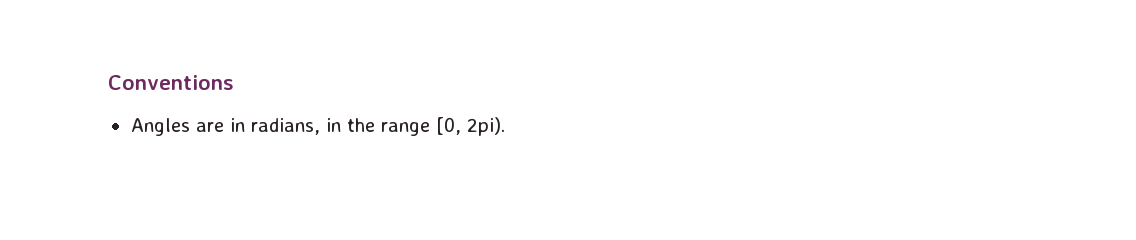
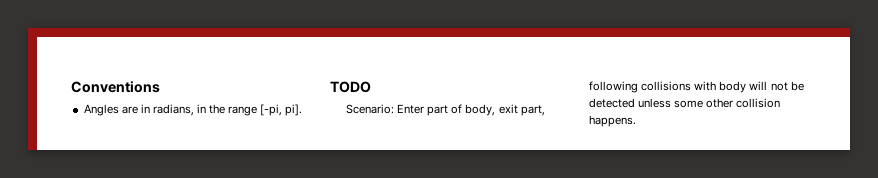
[435,117,505,136] [0, 2pi). -> [260,104,303,116] [330,81,371,93] [346,104,545,116] [589,81,804,93] [589,98,781,108] [589,115,636,127] [-pi, pi]. // TODO // Scenario: Enter part of body, exit part, following collisions with body will not be detected unless some other collision happens.

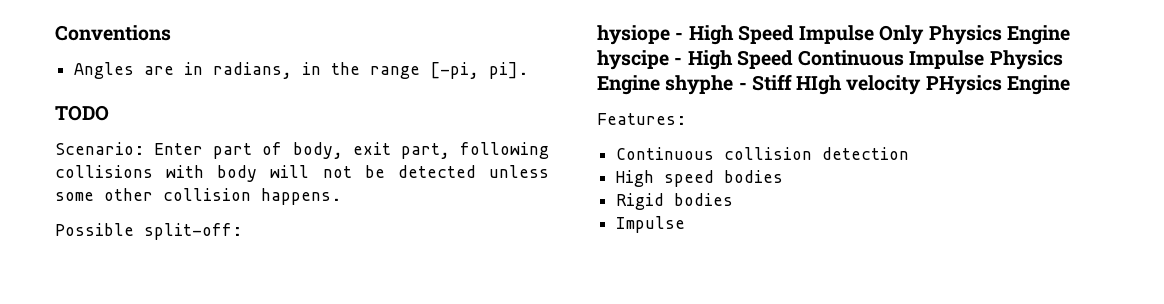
(636, 121) none -> [55,223,242,240] [597,25,1070,45] [597,50,1063,70] [597,74,1070,95] [597,113,686,125] [616,147,910,160] [616,170,784,187] [616,193,734,210] [616,216,686,233] // Possible split-off: // hysiope - High Speed Impulse Only Physics Engine hyscipe - High Speed Continuous Impulse Physics Engine shyphe - Stiff HIgh velocity PHysics Engine // Features: // Continuous collision detection // High speed bodies // Rigid bodies // Impulse

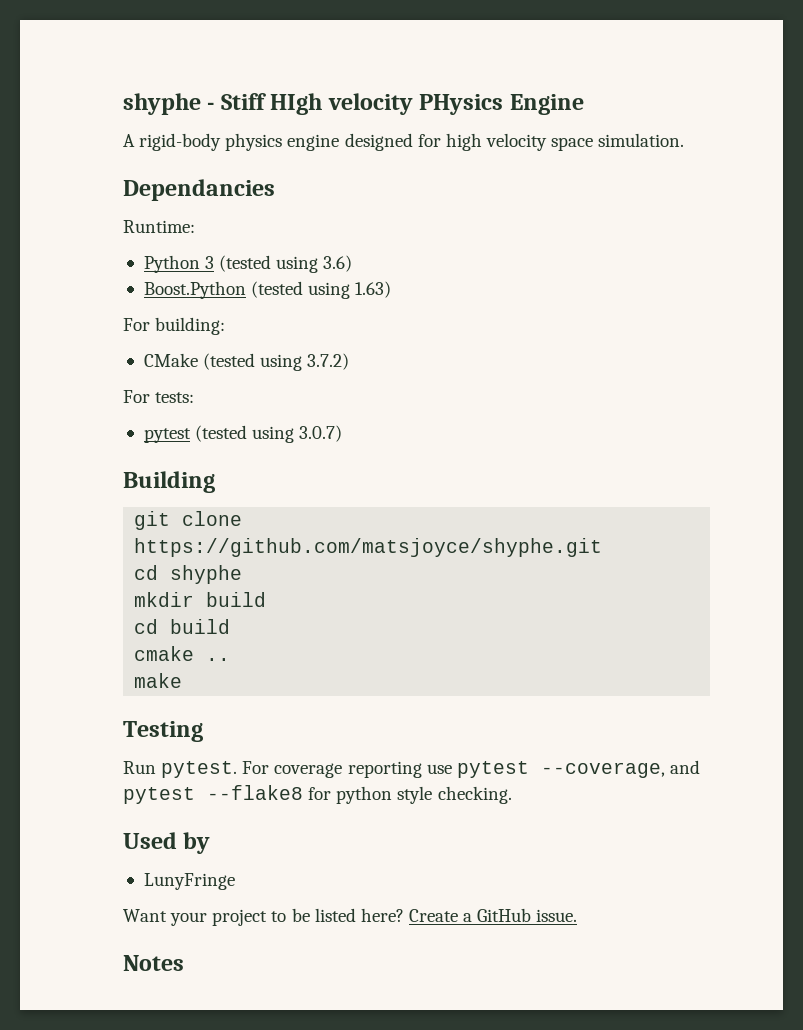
[55,25,171,41] [74,62,529,79] [55,105,109,121] [55,142,549,159] [55,165,549,182] [55,188,341,205] [55,223,242,240] [597,25,1070,45] [597,50,1063,70] [597,75,660,95] Conventions // Angles are in radians, in the range [-pi, pi]. // TODO // Scenario: Enter part of body, exit part, following collisions with body will not be detected unless some other collision happens. // Possible split-off: // hysiope - High Speed Impulse Only Physics Engine hyscipe - High Speed Continuous Impulse Physics Engine -> (123, 104) none
[597,113,686,125] [616,147,910,160] [616,170,784,187] [616,193,734,210] [616,216,686,233] Features: // Continuous collision detection // High speed bodies // Rigid bodies // Impulse -> [123,133,685,151] [123,179,275,201] [123,220,195,233] [143,255,353,273] [143,281,392,299] [123,317,226,335] [143,353,350,371] [123,390,195,403] [143,425,343,443] [123,471,215,493] [134,511,243,530] [134,538,603,557] [134,565,243,584] [134,592,267,607] [134,619,231,634] [134,646,231,661] [134,673,183,688] [123,721,203,742] [123,760,700,778] [123,785,512,804] [123,832,211,854] [143,873,235,890] [123,908,578,926] [123,955,184,971] A rigid-body physics engine designed for high velocity space simulation. // Dependancies // Runtime: // Python 3 (tested using 3.6) // Boost.Python (tested using 1.63) // For building: // CMake (tested using 3.7.2) // For tests: // pytest (tested using 3.0.7) // Building // git clone https://github.com/matsjoyce/shyphe.git // cd shyphe // mkdir build // cd build // cmake .. // make // Testing // Run pytest. For coverage reporting use pytest --coverage, and pytest --flake8 for python style checking. // Used by // LunyFringe // Want your project to be listed here? Create a GitHub issue. // Notes

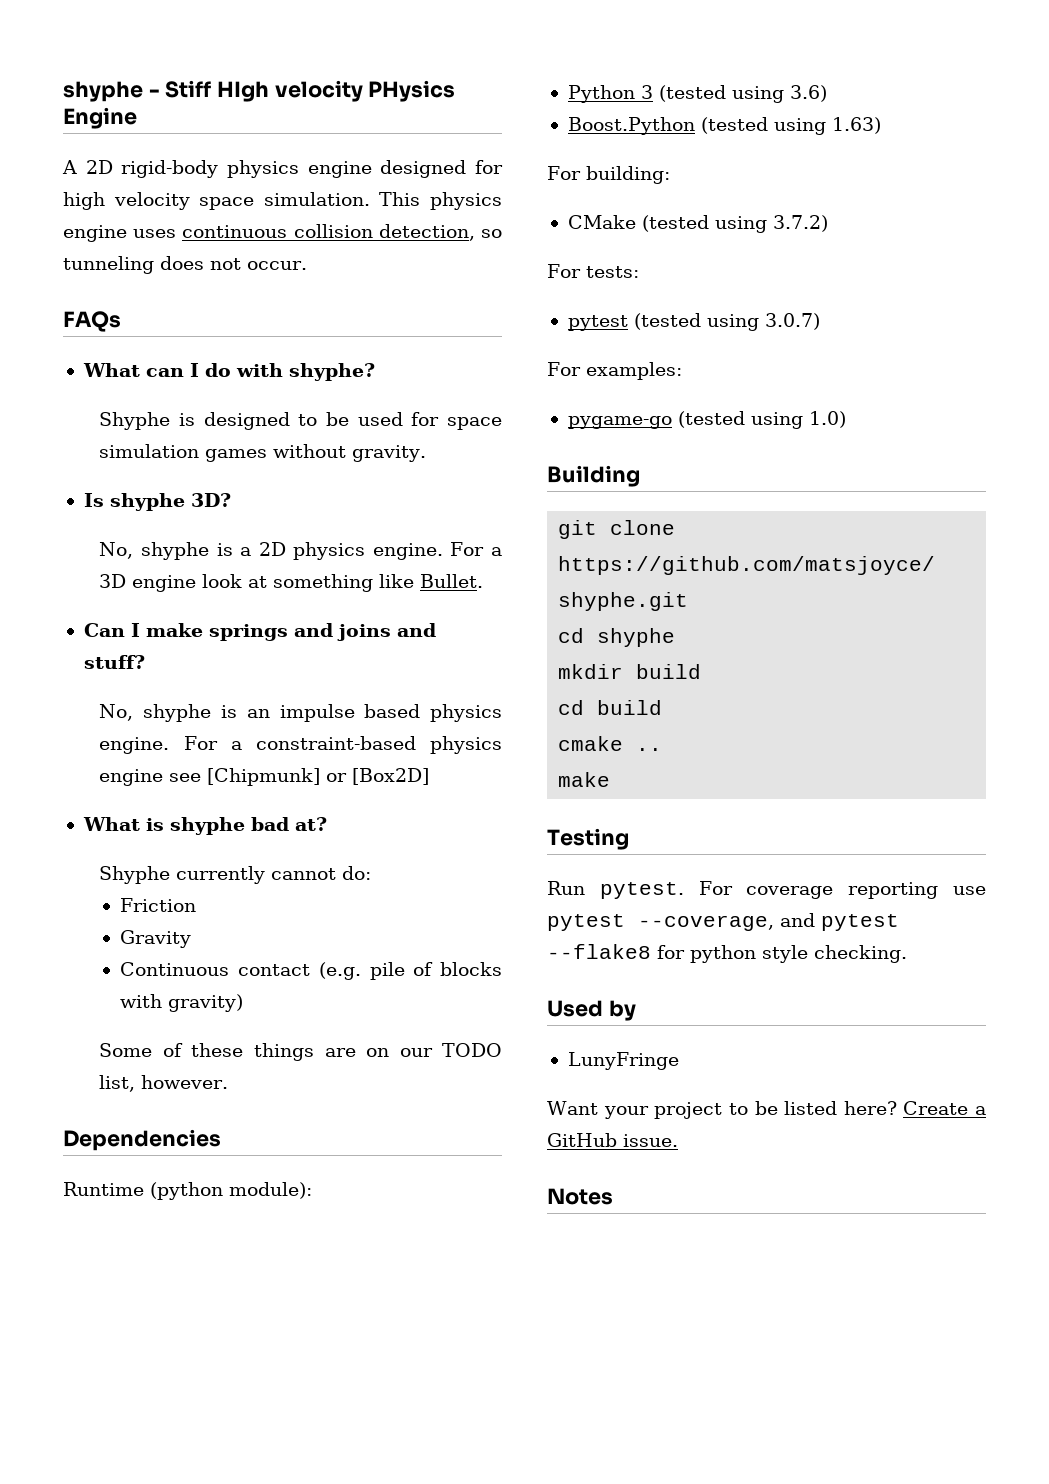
(135, 140) none -> [85,160,113,174] 2D
[123,179,275,201] [123,220,195,233] // Dependancies // Runtime: -> [379,192,502,210] [63,224,502,242] [63,256,307,274] [63,311,121,332] [82,363,375,381] [99,412,502,430] [99,444,427,462] [83,493,231,511] [99,542,502,560] [99,574,484,592] [83,623,436,641] [83,655,145,669] [99,704,502,722] [99,736,502,754] [99,768,430,786] [82,817,327,835] [99,866,372,884] [120,898,197,912] [120,930,192,948] [120,962,503,980] [120,994,244,1012] [99,1043,503,1061] [99,1075,229,1092] [63,1129,221,1151] [63,1182,312,1200] This physics engine uses continuous collision detection, so tunneling does not occur. // FAQs // What can I do with shyphe? // Shyphe is designed to be used for space simulation games without gravity. // Is shyphe 3D? // No, shyphe is a 2D physics engine. For a 3D engine look at something like Bullet. // Can I make springs and joins and stuff? // No, shyphe is an impulse based physics engine. For a constraint-based physics engine see [Chipmunk] or [Box2D] // What is shyphe bad at? // Shyphe currently cannot do: // Friction // Gravity // Continuous contact (e.g. pile of blocks with gravity) // Some of these things are on our TODO list, however. // Dependencies // Runtime (python module):
(343, 433) none -> [547,362,682,380] [567,411,846,429] // For examples: // pygame-go (tested using 1.0)

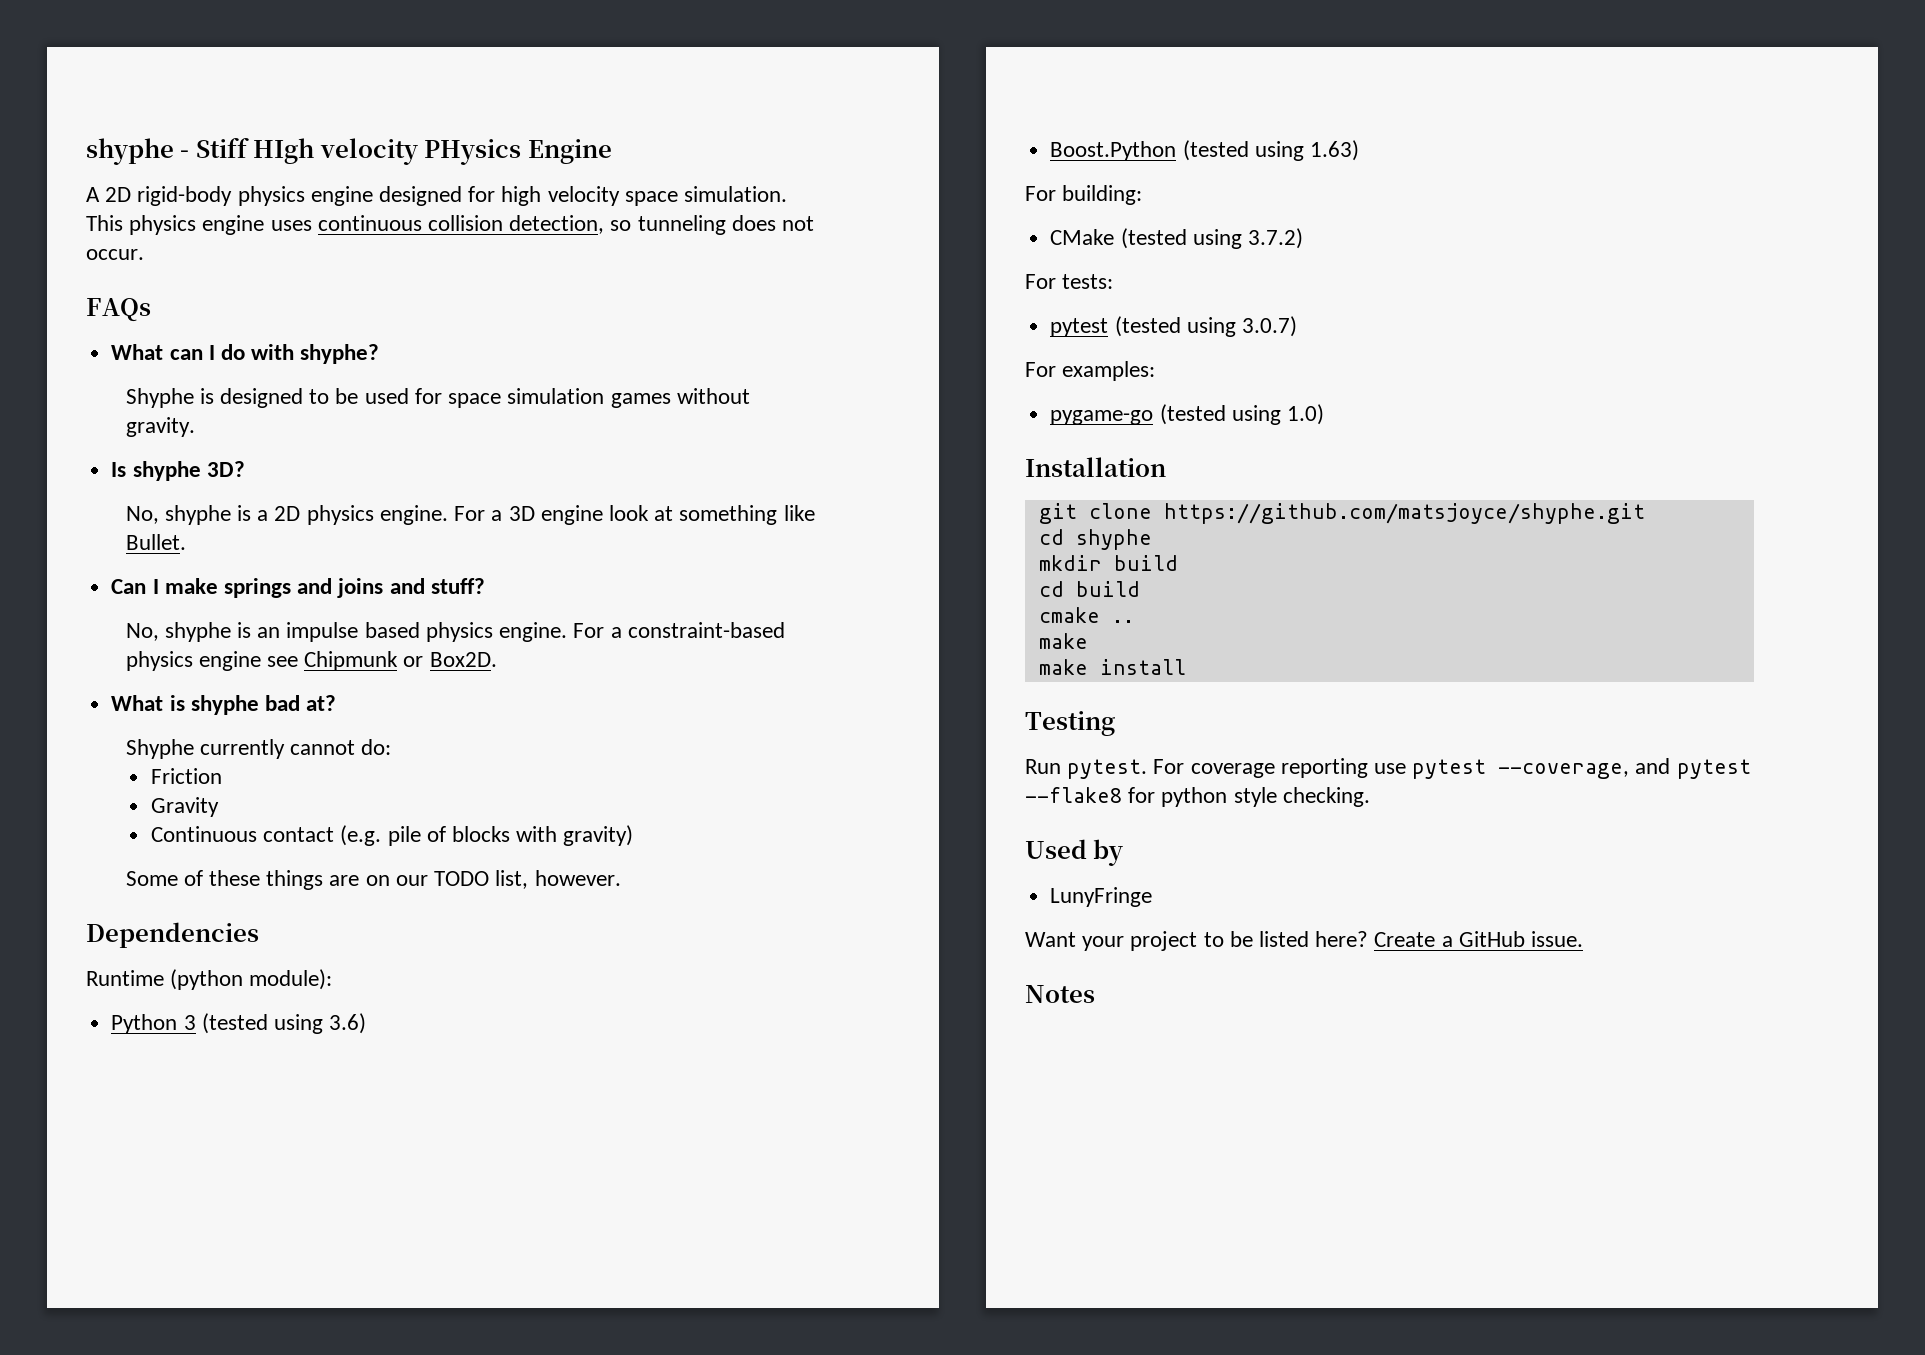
[207,768,430,786] [Chipmunk] or [Box2D] -> [304,651,497,671] Chipmunk or Box2D.
[547,465,640,487] Building -> [1025,457,1166,477] Installation
(611, 779) none -> [1038,659,1186,675] // make install

